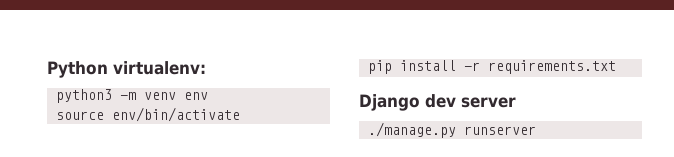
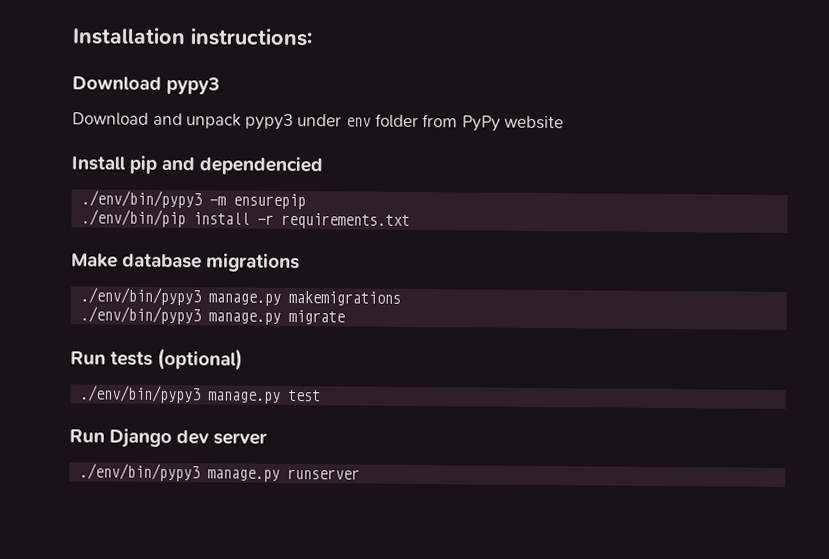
[47,61,206,78] [56,89,208,103] [56,107,240,122] [368,60,616,74] Python virtualenv: // python3 -m venv env // source env/bin/activate // pip install -r requirements.txt // -> [72,27,313,47] [72,76,221,95] [72,112,565,132] [71,155,324,176] [81,190,307,210] [81,209,411,229] [71,253,301,273] [80,287,402,306] [80,306,346,325] [70,347,244,371] [80,385,322,404] [69,429,105,443] Installation instructions: // Download pypy3 // Download and unpack pypy3 under env folder from PyPy website // Install pip and dependencied // ./env/bin/pypy3 -m ensurepip // ./env/bin/pip install -r requirements.txt // Make database migrations // ./env/bin/pypy3 manage.py makemigrations // ./env/bin/pypy3 manage.py migrate // Run tests (optional) // ./env/bin/pypy3 manage.py test // Run
[368,122,456,138] ./manage.py -> [79,463,281,482] ./env/bin/pypy3 manage.py

